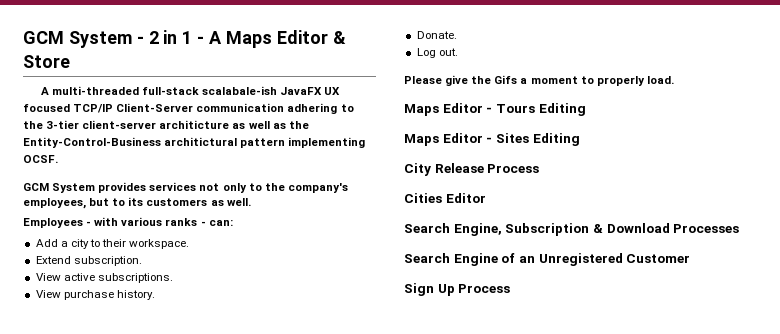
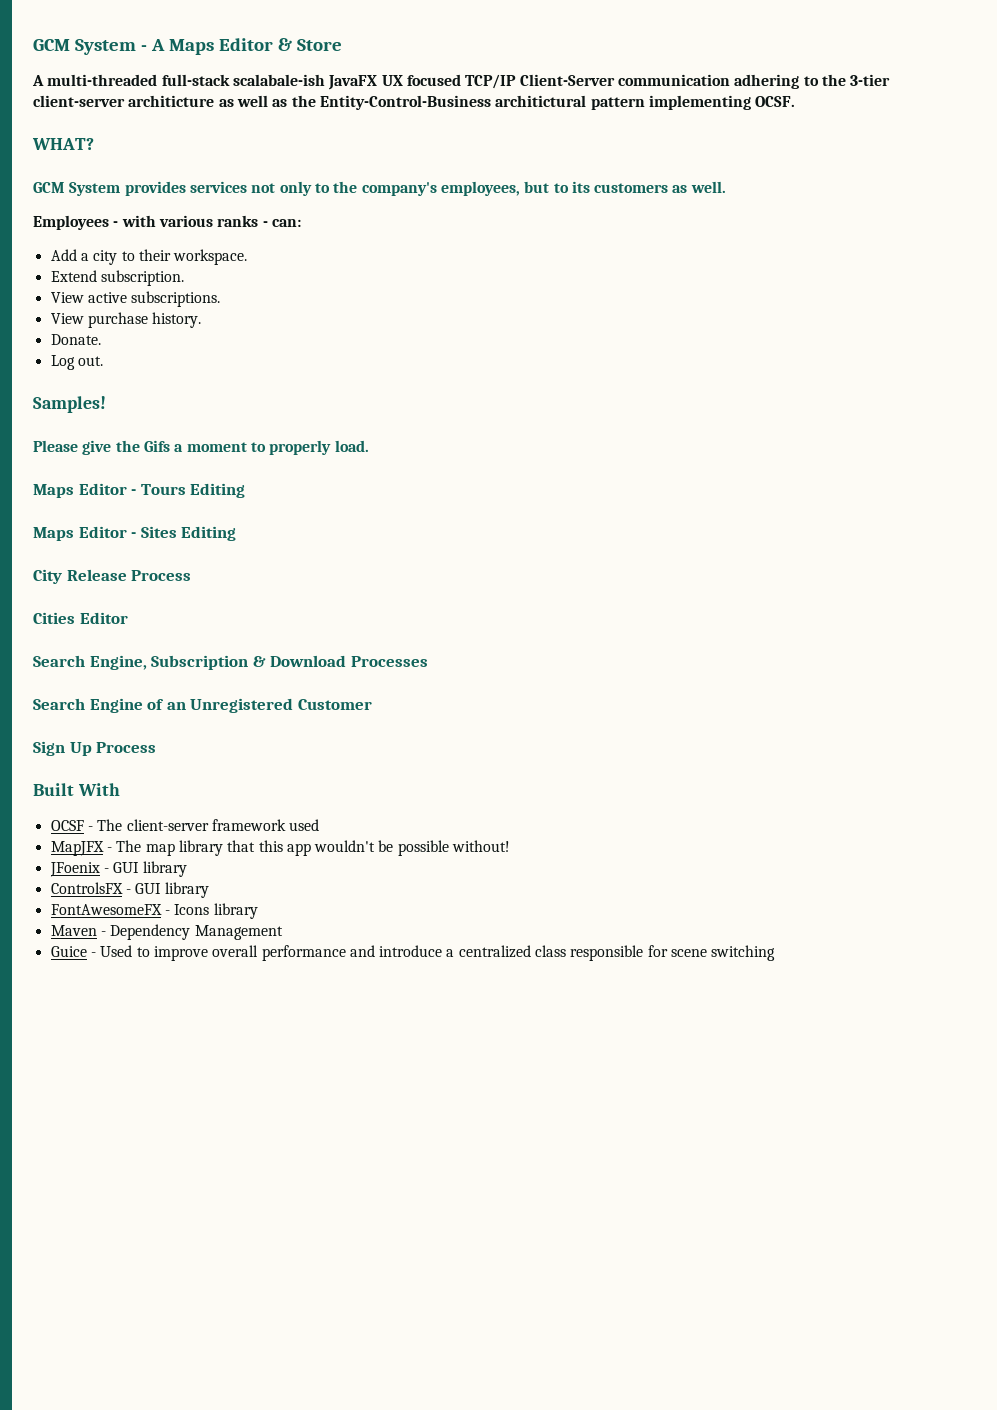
[148,30,205,44] 2 in 1 - -> (147, 48) none
(58, 159) none -> [32,138,94,150] // WHAT?
(458, 52) none -> [33,396,106,413] // Samples!
(511, 288) none -> [33,783,120,796] [50,819,320,831] [50,840,511,856] [49,861,187,877] [50,882,209,898] [50,903,258,919] [50,924,283,940] [50,945,776,961] // Built With // OCSF - The client-server framework used // MapJFX - The map library that this app wouldn't be possible without! // JFoenix - GUI library // ControlsFX - GUI library // FontAwesomeFX - Icons library // Maven - Dependency Management // Guice - Used to improve overall performance and introduce a centralized class responsible for scene switching

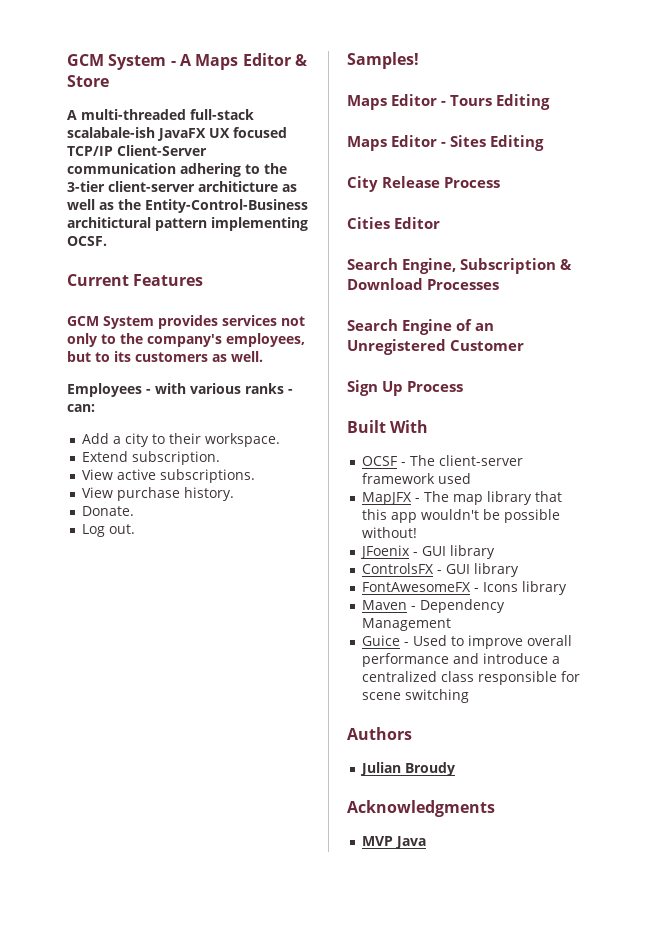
[32,138,94,150] WHAT? -> [67,274,204,286] Current Features
[33,440,369,455] // Please give the Gifs a moment to properly load. -> (419, 60) none
(776, 953) none -> [347,727,412,740] [360,762,456,776] [347,800,495,817] [362,836,427,849] // Authors // Julian Broudy // Acknowledgments // MVP Java

